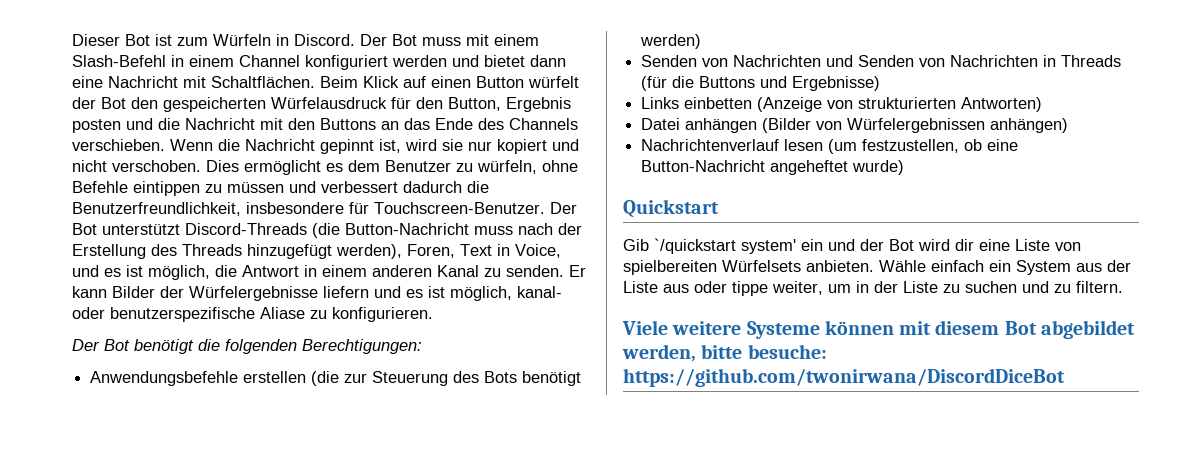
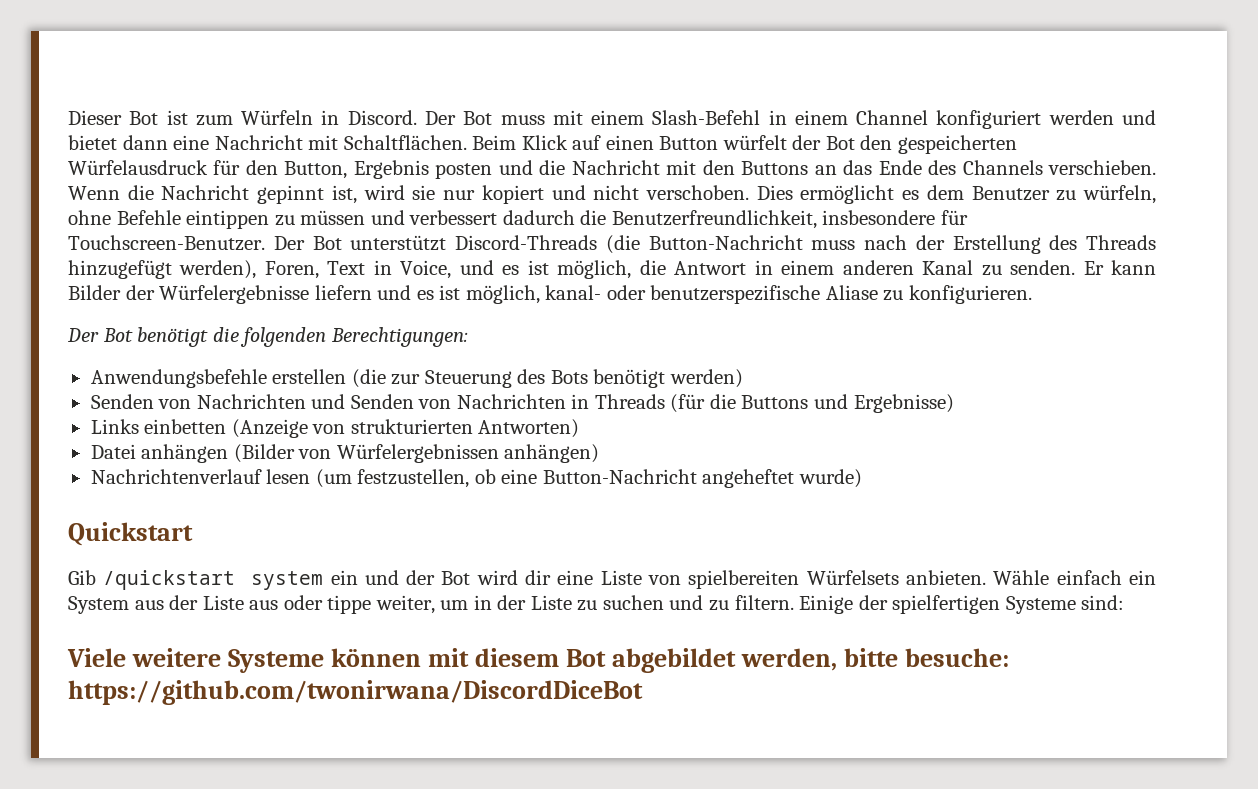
[654,238,796,254] `/quickstart system' -> [103,570,324,590] /quickstart system
(1123, 287) none -> [799,595,1125,614] Einige der spielfertigen Systeme sind:

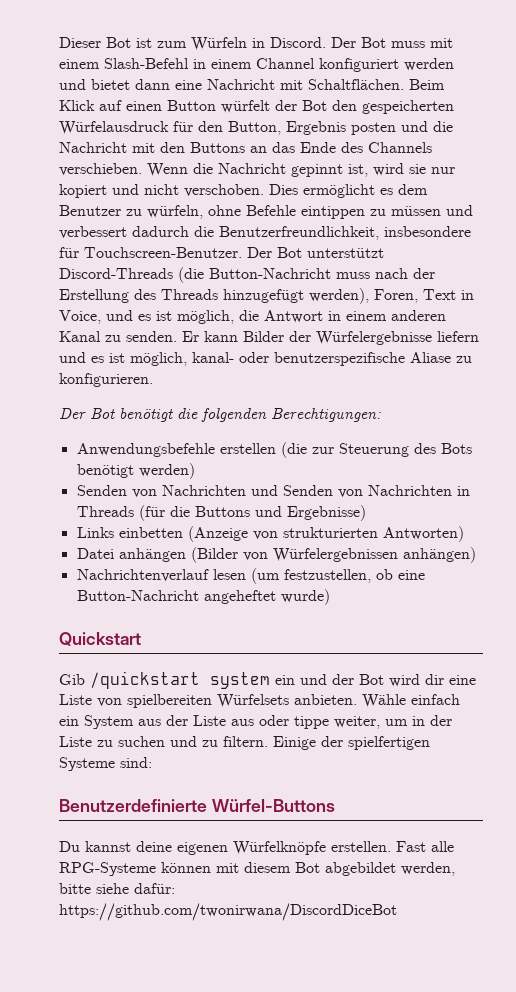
[67,648,325,673] Viele weitere Systeme -> [59,799,335,812] [59,841,454,855] [59,862,156,876] Benutzerdefinierte Würfel-Buttons // Du kannst deine eigenen Würfelknöpfe erstellen. Fast alle RPG-Systeme
[905,648,1010,667] besuche: -> [96,883,175,894] siehe dafür:

